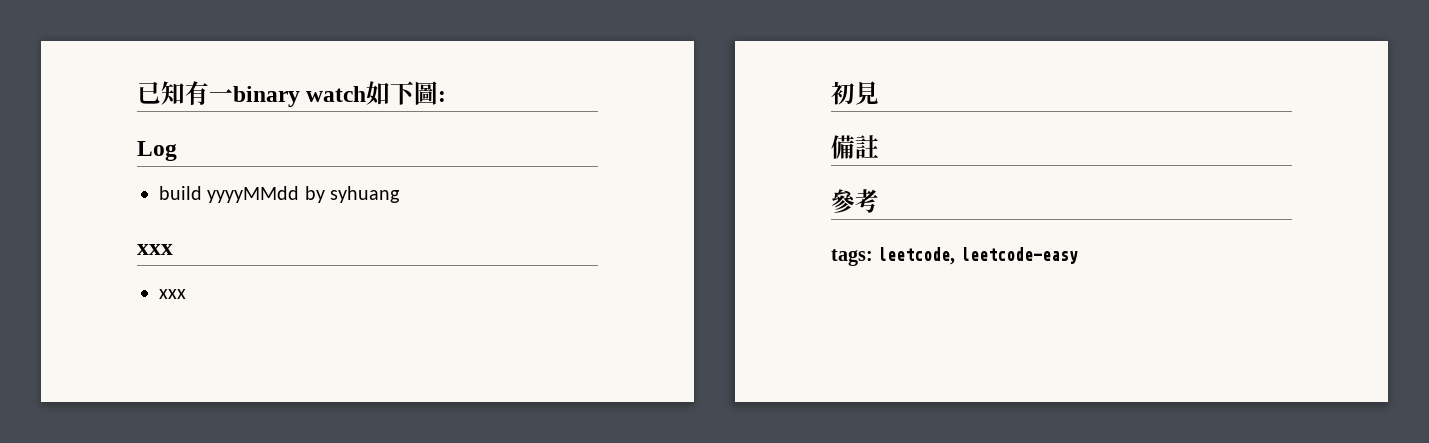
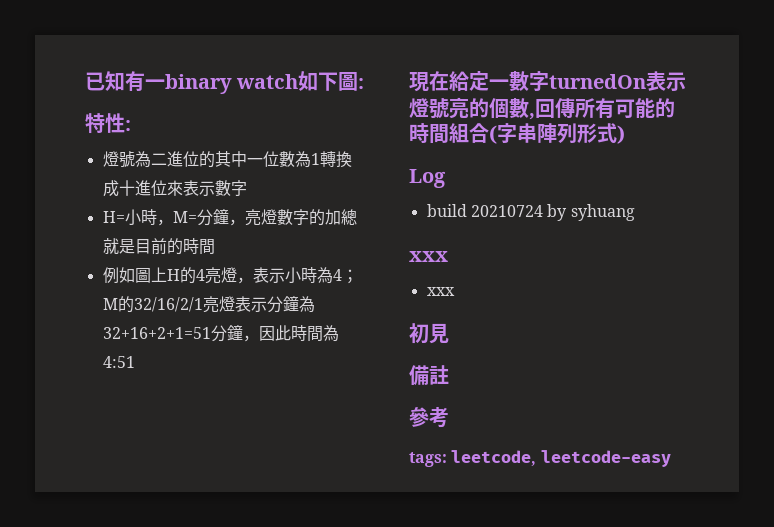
(447, 96) none -> [85,113,131,134] [102,151,352,168] [102,180,247,197] [102,209,357,226] [102,238,215,255] [102,267,358,284] [102,296,315,313] [102,325,339,342] [102,356,135,368] [409,71,686,92] [409,97,675,120] [409,123,625,144] // 特性: // 燈號為二進位的其中一位數為1轉換成十進位來表示數字 // H=小時，M=分鐘，亮燈數字的加總就是目前的時間 // 例如圖上H的4亮燈，表示小時為4；M的32/16/2/1亮燈表示分鐘為32+16+2+1=51分鐘，因此時間為4:51 // 現在給定一數字turnedOn表示燈號亮的個數,回傳所有可能的時間組合(字串陣列形式)
[207,186,300,203] yyyyMMdd -> [470,205,543,217] 20210724

